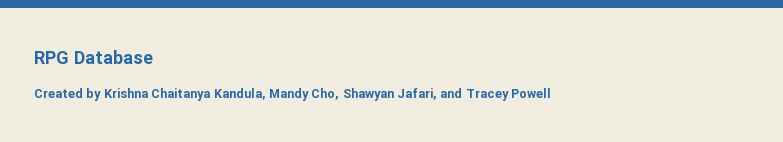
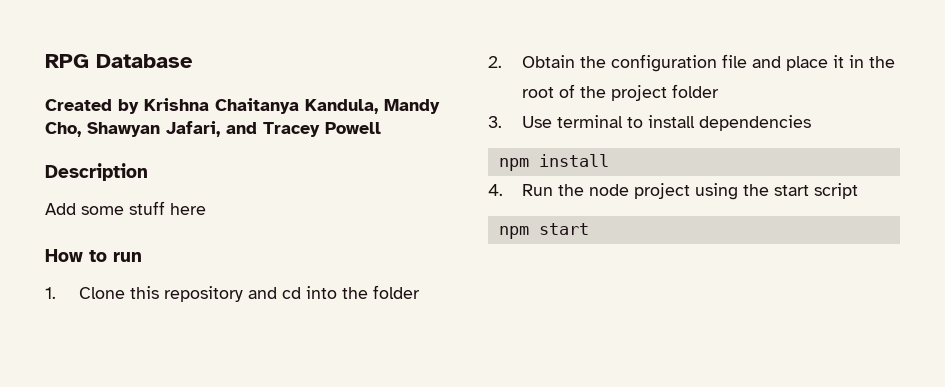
(552, 93) none -> [45,163,148,181] [45,201,206,215] [45,249,142,262] [45,285,421,302] [488,54,896,72] [522,84,720,101] [488,115,812,131] [498,154,609,171] [488,183,859,200] [498,223,589,239] // Description // Add some stuff here // How to run // 1. Clone this repository and cd into the folder // 2. Obtain the configuration file and place it in the root of the project folder // 3. Use terminal to install dependencies // npm install // 4. Run the node project using the start script // npm start

